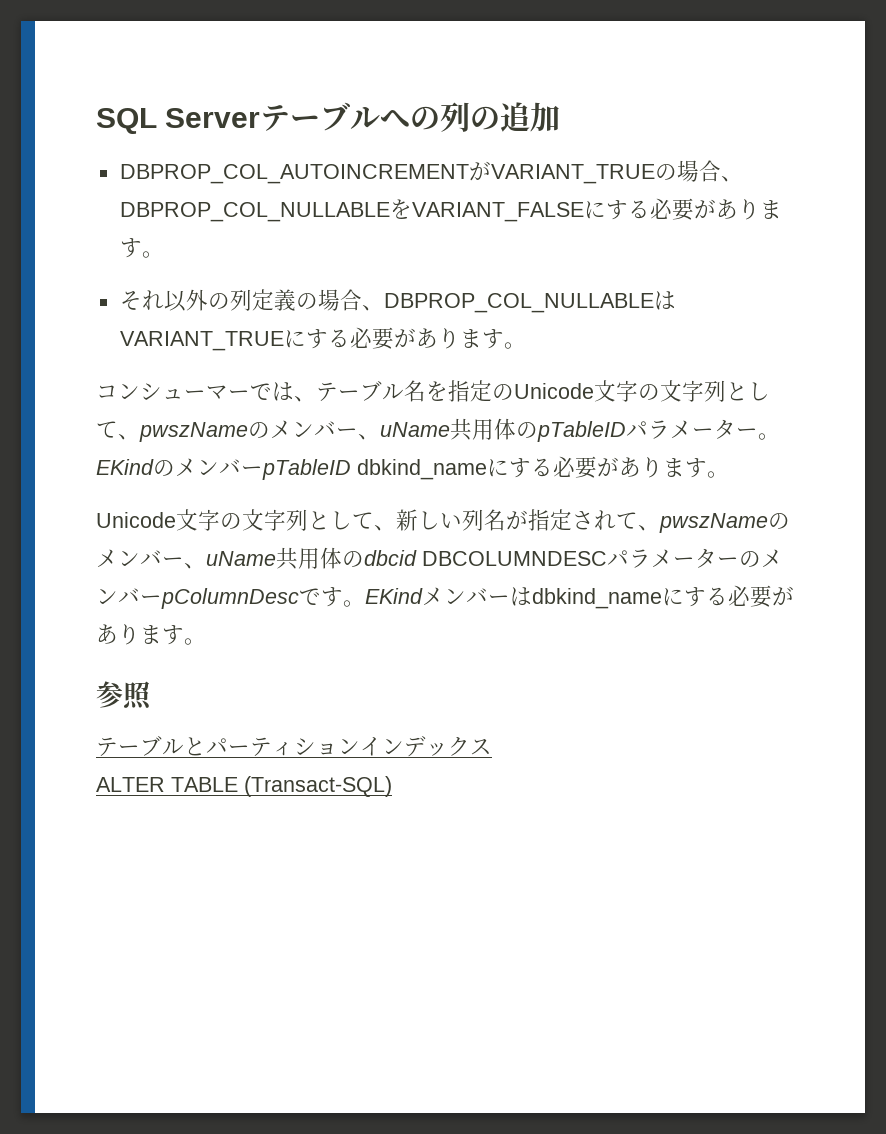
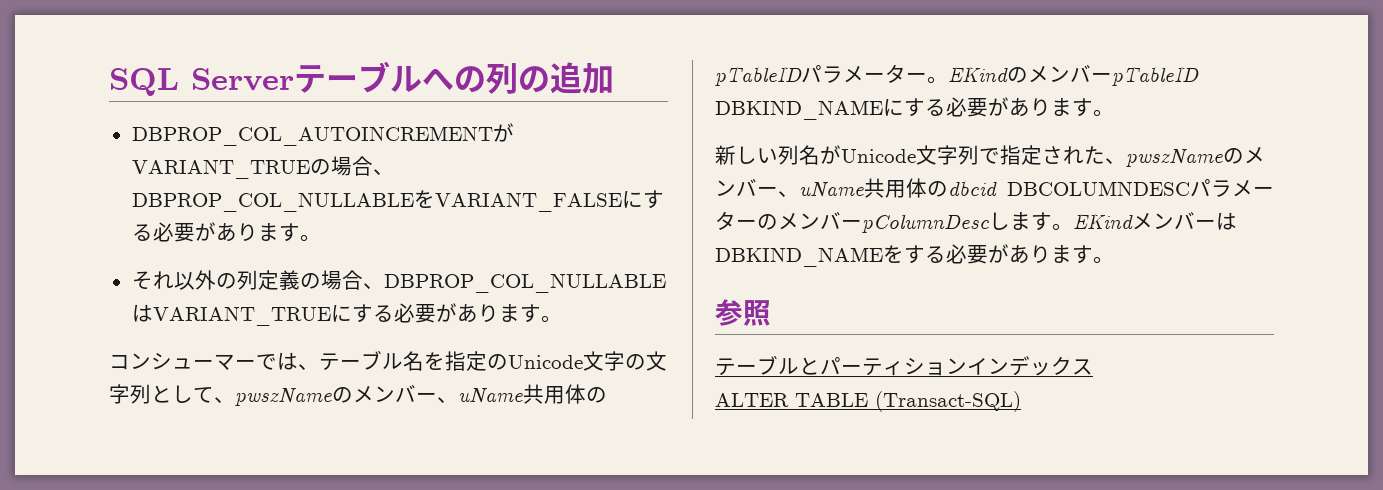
[357,456,729,480] [96,509,528,531] dbkind_nameにする必要があります。 // Unicode文字の文字列として、新しい列名が -> [715,97,1114,120] [715,145,1000,165] DBKIND_NAMEにする必要があります。 // 新しい列名がUnicode文字列で
[616,512,638,529] て -> [1084,146,1105,164] た
[299,588,321,605] で -> [989,212,1031,230] しま
[532,587,684,609] dbkind_nameに -> [715,245,904,267] DBKIND_NAMEを

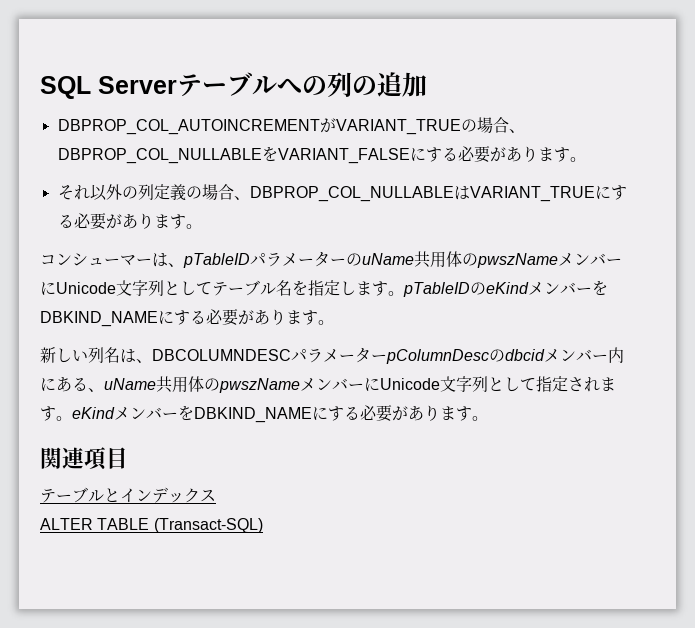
[256,350,667,371] [109,384,607,406] [715,64,1199,86] では、テーブル名を指定のUnicode文字の文字列として、pwszNameのメンバー、uName共用体のpTableIDパラメーター。EKindのメンバーpTableID -> [152,251,622,268] [40,280,608,297] は、pTableIDパラメーターのuName共用体のpwszNameメンバーにUnicode文字列としてテーブル名を指定します。pTableIDのeKindメンバーを
[820,145,1265,167] [715,178,1274,198] [715,211,1237,233] [715,244,1114,267] [715,299,771,326] がUnicode文字列で指定された、pwszNameのメンバー、uName共用体のdbcid DBCOLUMNDESCパラメーターのメンバーpColumnDescします。EKindメンバーはDBKIND_NAMEをする必要があります。 // 参照 -> [120,347,624,364] [40,376,616,393] [40,405,488,423] [40,447,128,470] は、DBCOLUMNDESCパラメーターpColumnDescのdbcidメンバー内にある、uName共用体のpwszNameメンバーにUnicode文字列として指定されます。eKindメンバーをDBKIND_NAMEにする必要があります。 // 関連項目
[820,357,967,376] パーティション -> (120, 495) none

